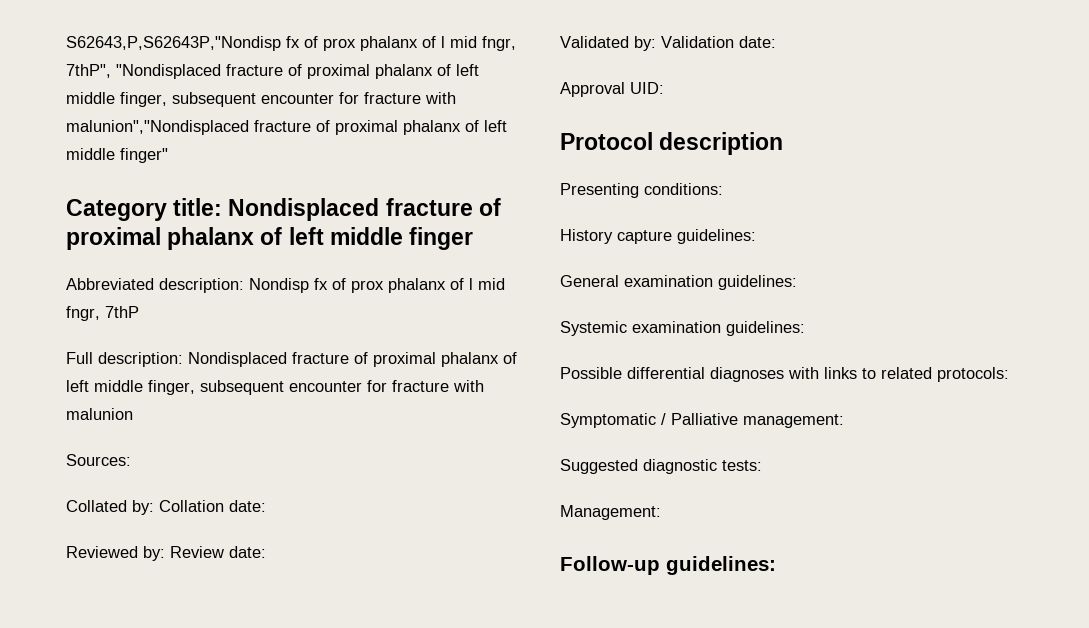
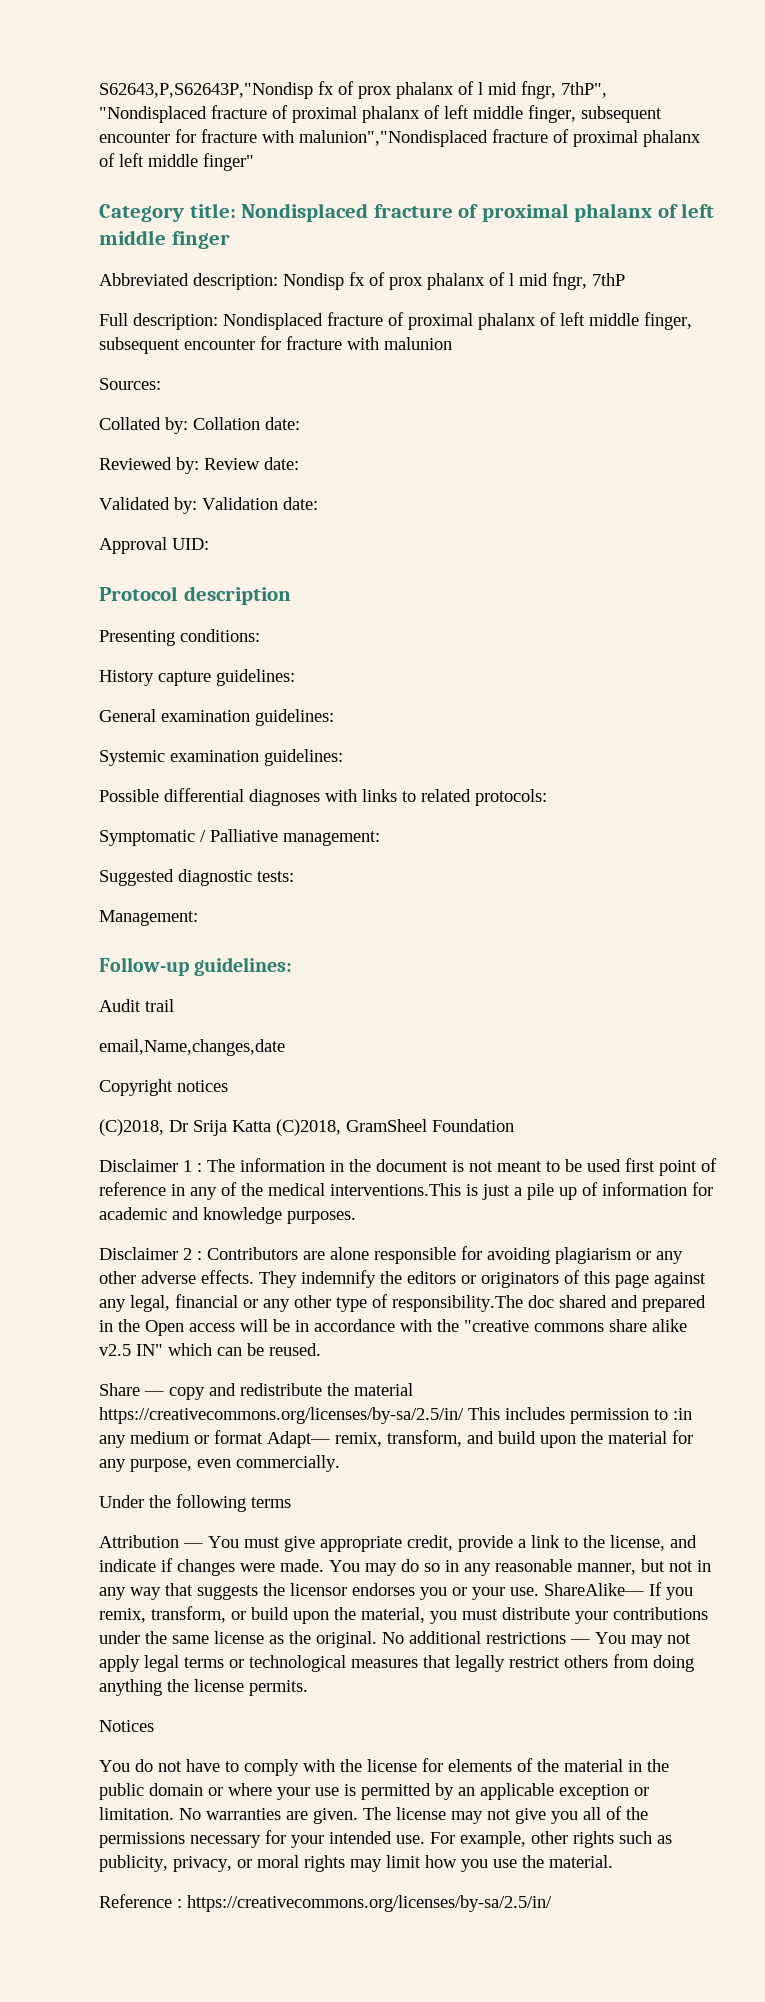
(776, 565) none -> [99,999,174,1012] [99,1039,285,1056] [99,1079,228,1096] [99,1119,514,1136] [99,1158,717,1176] [99,1182,713,1200] [99,1207,356,1224] [99,1246,683,1264] [99,1270,706,1288] [99,1294,706,1312] [99,1319,687,1336] [99,1343,321,1356] [99,1383,413,1400] [99,1407,692,1424] [99,1430,693,1448] [99,1455,340,1472] [99,1494,291,1512] [99,1535,697,1552] [99,1558,711,1576] [99,1582,693,1600] [99,1606,708,1624] [99,1631,691,1648] [99,1654,694,1672] [99,1679,308,1696] [99,1720,154,1732] [99,1758,669,1776] [99,1783,649,1800] [99,1806,648,1824] [99,1830,672,1848] [99,1855,613,1872] [99,1894,552,1912] // Audit trail // email,Name,changes,date // Copyright notices // (C)2018, Dr Srija Katta (C)2018, GramSheel Foundation // Disclaimer 1 : The information in the document is not meant to be used first point of reference in any of the medical interventions.This is just a pile up of information for academic and knowledge purposes. // Disclaimer 2 : Contributors are alone responsible for avoiding plagiarism or any other adverse effects. They indemnify the editors or originators of this page against any legal, financial or any other type of responsibility.The doc shared and prepared in the Open access will be in accordance with the "creative commons share alike v2.5 IN" which can be reused. // Share — copy and redistribute the material https://creativecommons.org/licenses/by-sa/2.5/in/ This includes permission to :in any medium or format Adapt— remix, transform, and build upon the material for any purpose, even commercially. // Under the following terms // Attribution — You must give appropriate credit, provide a link to the license, and indicate if changes were made. You may do so in any reasonable manner, but not in any way that suggests the licensor endorses you or your use. ShareAlike— If you remix, transform, or build upon the material, you must distribute your contributions under the same license as the original. No additional restrictions — You may not apply legal terms or technological measures that legally restrict others from doing anything the license permits. // Notices // You do not have to comply with the license for elements of the material in the public domain or where your use is permitted by an applicable exception or limitation. No warranties are given. The license may not give you all of the permissions necessary for your intended use. For example, other rights such as publicity, privacy, or moral rights may limit how you use the material. // Reference : https://creativecommons.org/licenses/by-sa/2.5/in/

